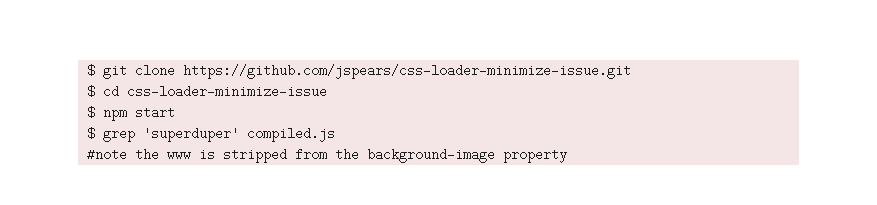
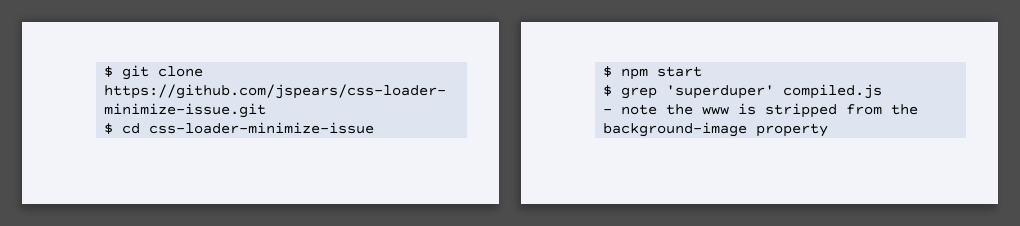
[86,148,127,161] #note -> [603,104,658,115] - note

